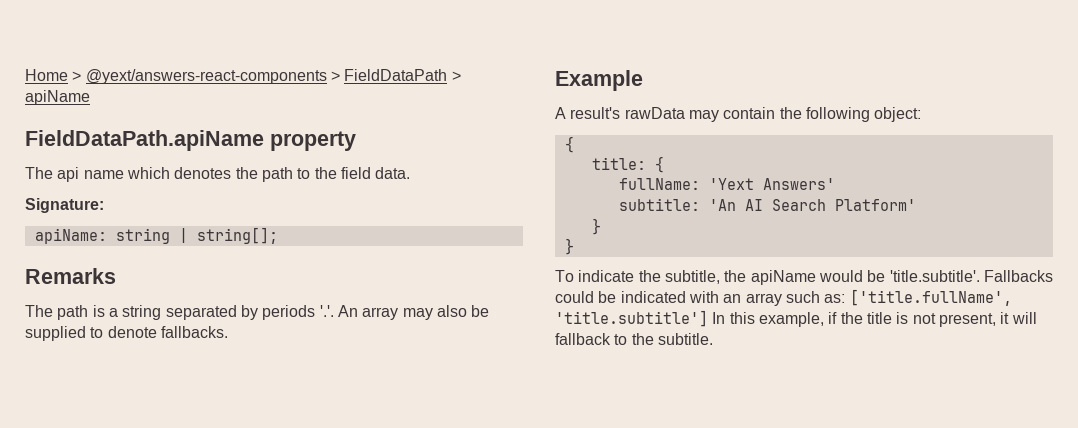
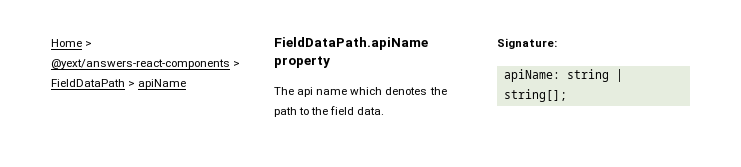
[25,268,116,284] [25,305,490,320] [25,326,228,341] [555,70,643,91] [555,107,922,122] [564,136,574,153] [591,156,664,173] [618,178,835,190] [618,198,916,211] [591,218,601,235] [564,238,574,255] [555,270,1053,285] [555,289,1012,306] [555,310,1037,327] [555,333,713,345] // Remarks // The path is a string separated by periods '.'. An array may also be supplied to denote fallbacks. // Example // A result's rawData may contain the following object: // { // title: { // fullName: 'Yext Answers' // subtitle: 'An AI Search Platform' // } // } // To indicate the subtitle, the apiName would be 'title.subtitle'. Fallbacks could be indicated with an array such as: ['title.fullName', 'title.subtitle'] In this example, if the title is not present, it will fallback to the subtitle. -> (567, 95) none

